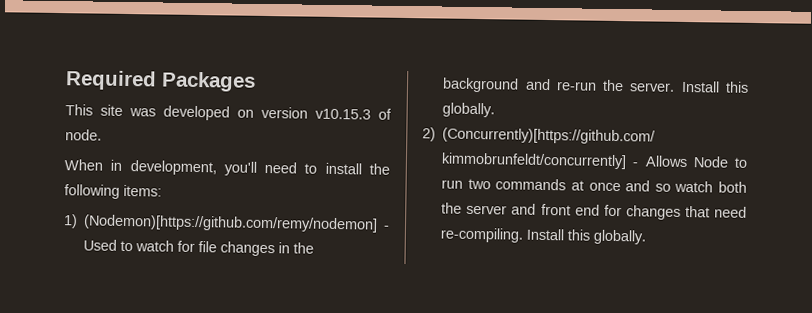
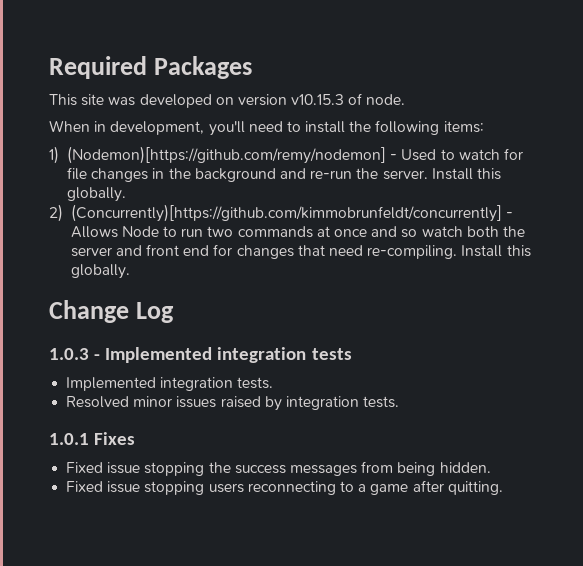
(647, 237) none -> [49,300,174,323] [49,347,352,363] [66,377,274,391] [66,396,400,411] [49,432,136,445] [66,461,491,476] [66,480,503,495] // Change Log // 1.0.3 - Implemented integration tests // Implemented integration tests. // Resolved minor issues raised by integration tests. // 1.0.1 Fixes // Fixed issue stopping the success messages from being hidden. // Fixed issue stopping users reconnecting to a game after quitting.

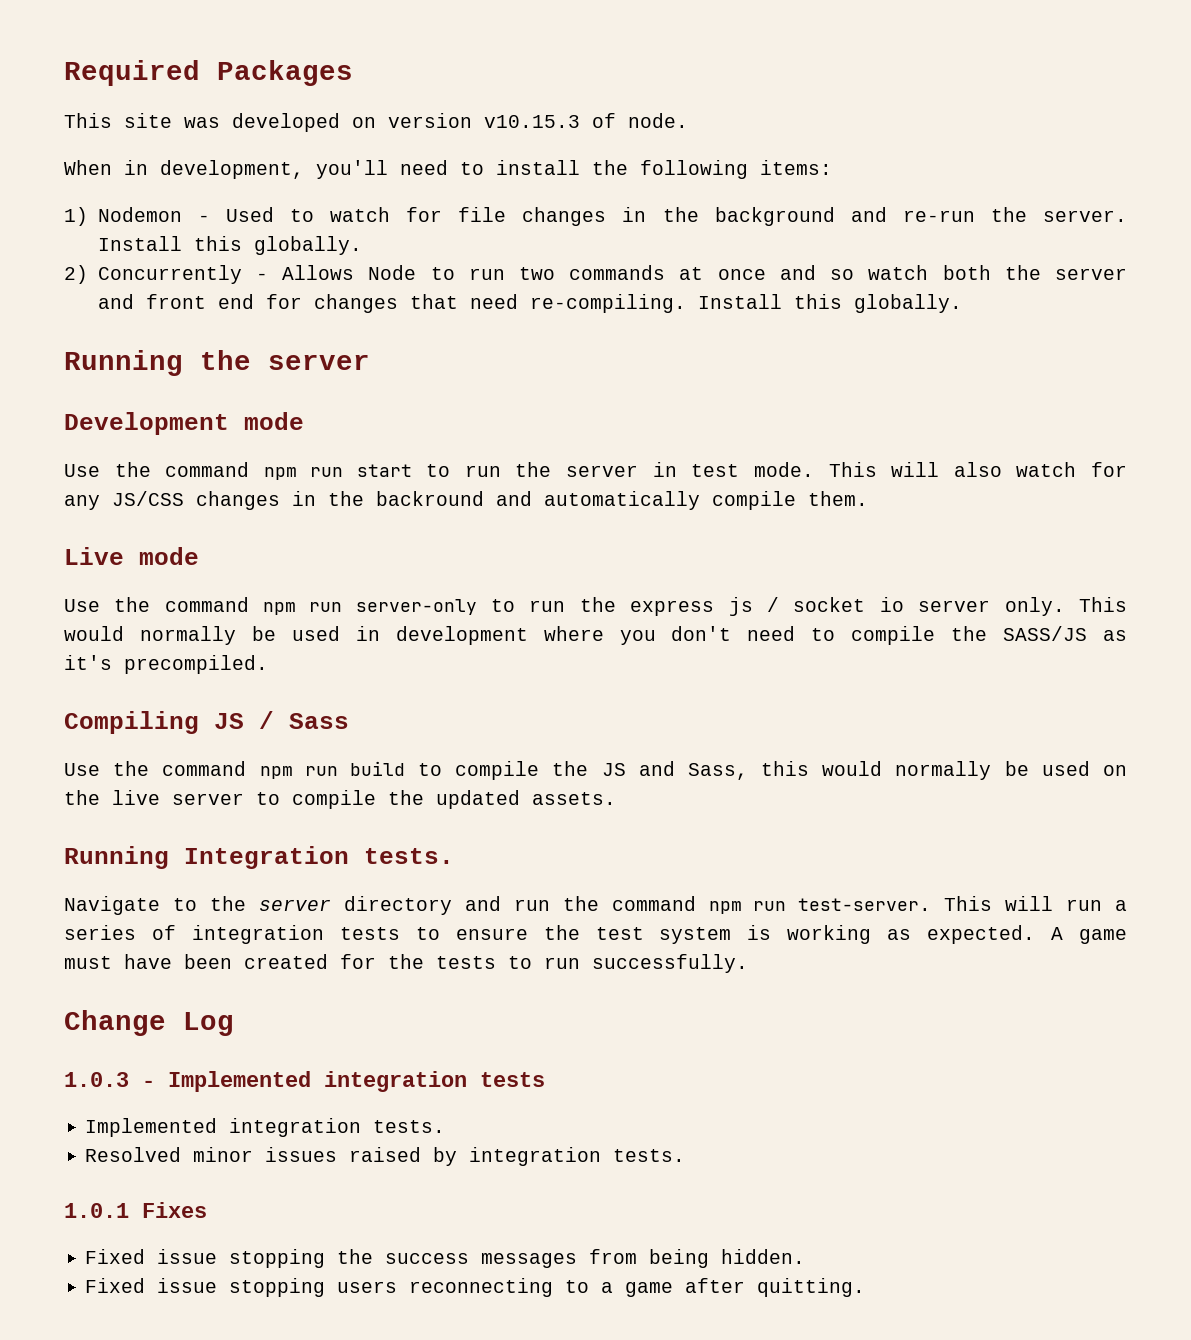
[67,146,387,164] (Nodemon)[https://github.com/remy/nodemon] -> [97,207,182,222] Nodemon
[70,204,502,222] (Concurrently)[https://github.com/kimmobrunfeldt/concurrently] -> [97,265,242,284] Concurrently
(130, 271) none -> [64,350,370,376] [64,412,304,435] [64,462,1128,480] [64,491,868,510] [64,547,199,565] [64,597,1127,616] [64,626,1128,645] [64,655,268,674] [64,711,349,734] [64,761,1127,780] [64,790,616,809] [64,846,454,869] [64,896,1127,915] [64,925,1128,944] [64,954,748,973] // Running the server // Development mode // Use the command npm run start to run the server in test mode. This will also watch for any JS/CSS changes in the backround and automatically compile them. // Live mode // Use the command npm run server-only to run the express js / socket io server only. This would normally be used in development where you don't need to compile the SASS/JS as it's precompiled. // Compiling JS / Sass // Use the command npm run build to compile the JS and Sass, this would normally be used on the live server to compile the updated assets. // Running Integration tests. // Navigate to the server directory and run the command npm run test-server. This will run a series of integration tests to ensure the test system is working as expected. A game must have been created for the tests to run successfully.

